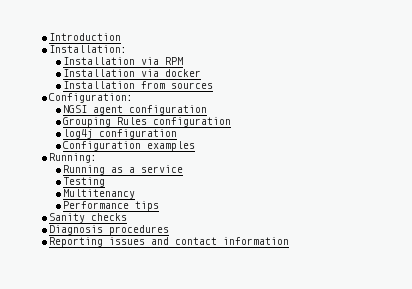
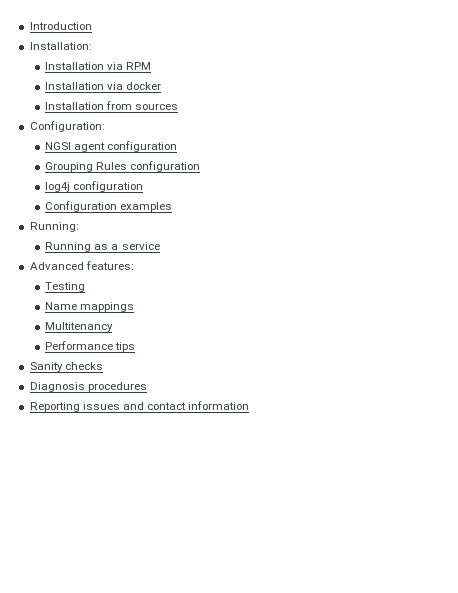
(184, 169) none -> [29,261,134,270] // Advanced features:
(106, 182) none -> [45,302,135,312] // Name mappings

